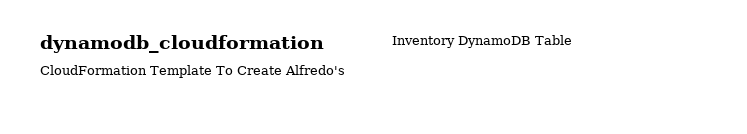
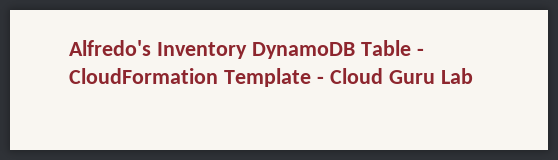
[40,35,324,53] [40,65,345,78] [392,35,572,48] dynamodb_cloudformation // CloudFormation Template To Create Alfredo's Inventory DynamoDB Table -> [69,40,424,59] [69,68,473,87] Alfredo's Inventory DynamoDB Table - CloudFormation Template - Cloud Guru Lab

